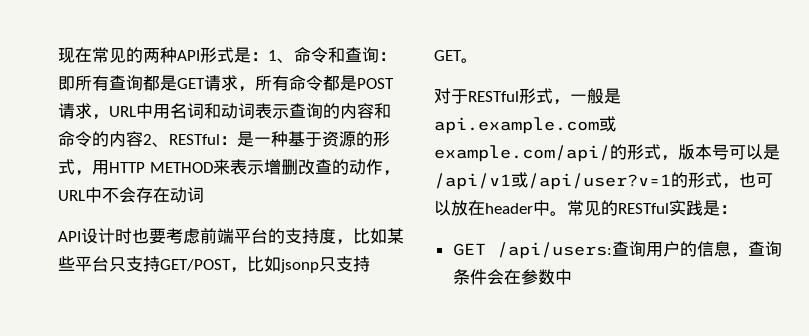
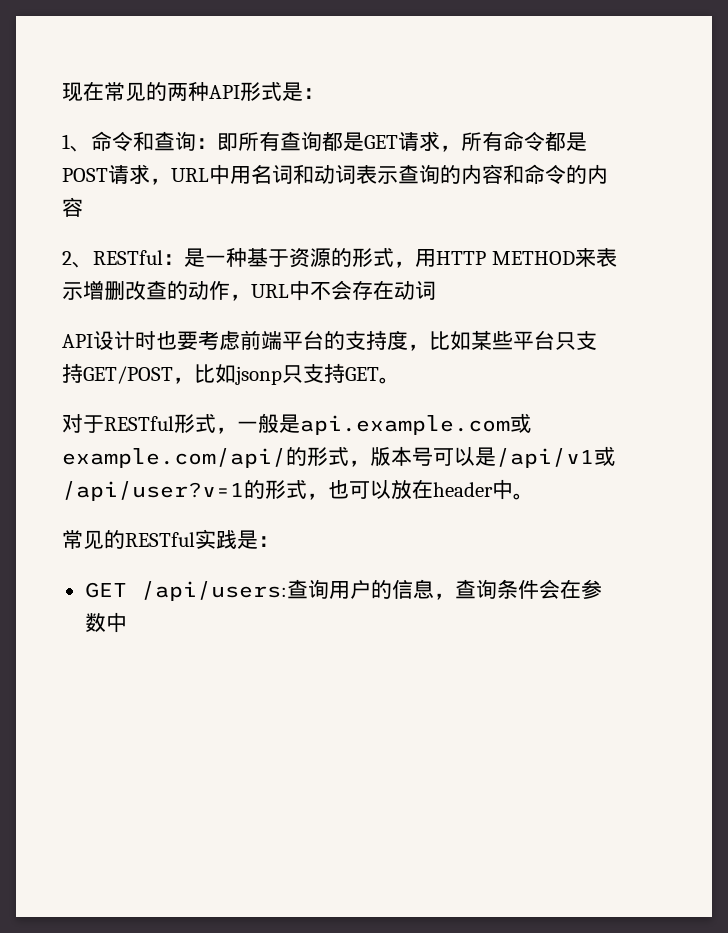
(268, 56) none -> (324, 93) //
(143, 139) none -> (83, 207) //
(567, 213) none -> (534, 496) //

